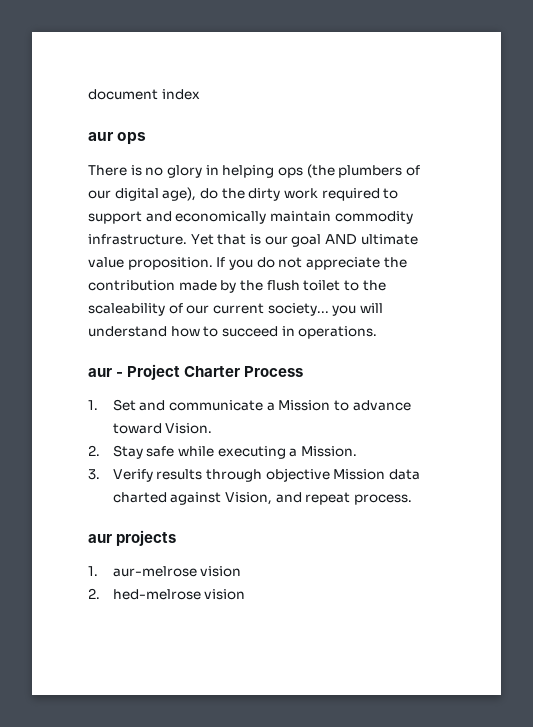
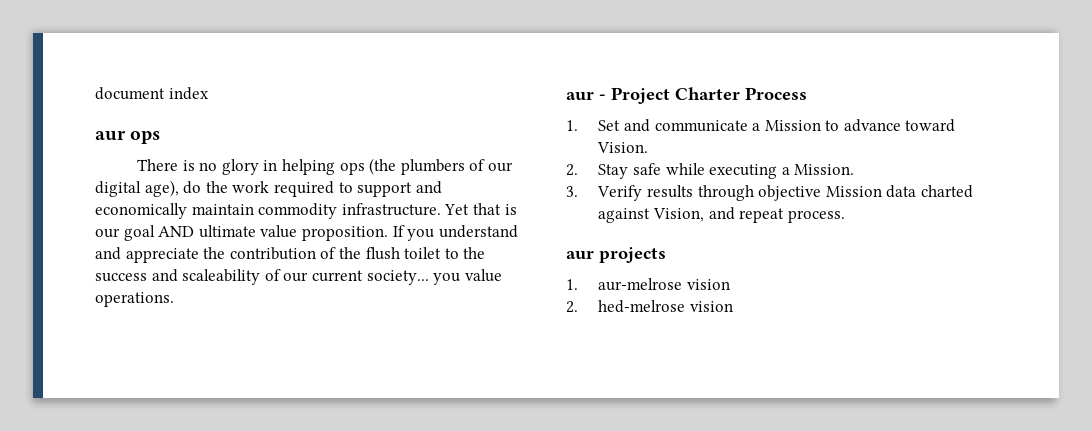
[248,188,281,201] dirty -> (228, 187) none
[256,257,303,268] do not -> [438,225,518,238] [95,247,121,260] understand and
[178,280,237,293] made by -> [320,247,337,259] of
(386, 285) none -> [95,269,178,282] success and
[359,303,383,313] [88,326,295,337] will understand how to succeed in -> [464,269,502,282] value

